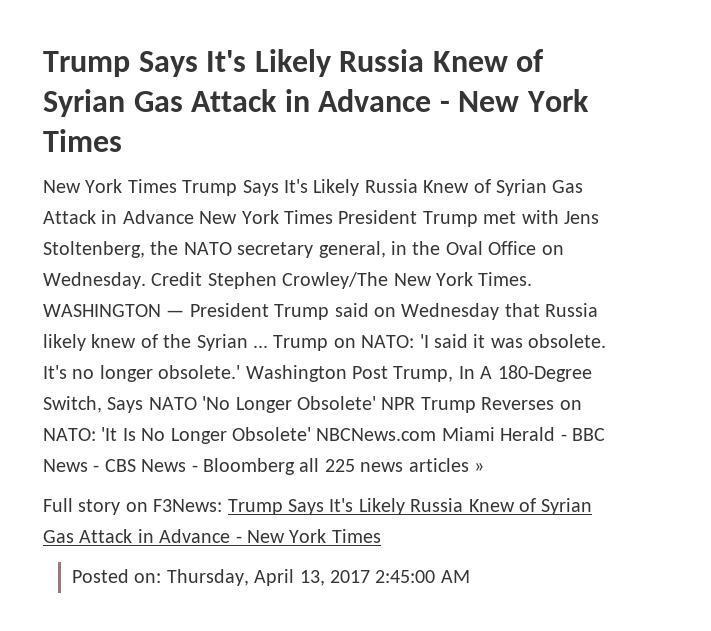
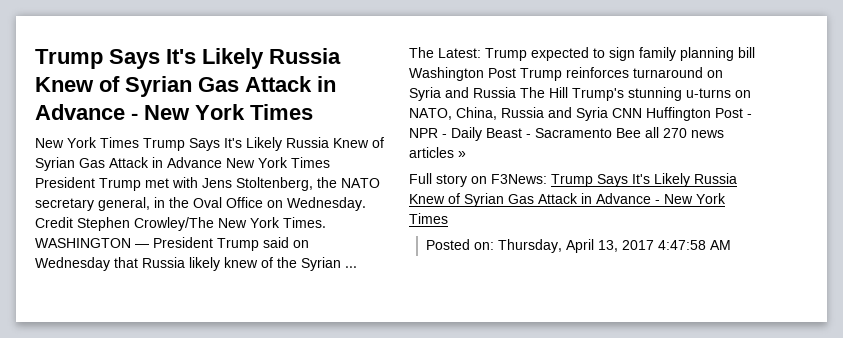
[273,334,607,351] [43,365,592,382] [43,396,582,413] [43,427,605,444] [43,458,355,475] Trump on NATO: 'I said it was obsolete. It's no longer obsolete.' Washington Post Trump, In A 180-Degree Switch, Says NATO 'No Longer Obsolete' NPR Trump Reverses on NATO: 'It Is No Longer Obsolete' NBCNews.com Miami Herald - BBC News - CBS News - Bloomberg all 225 -> [409,47,755,61] [409,67,723,81] [409,87,751,101] [409,107,752,121] [409,127,687,141] The Latest: Trump expected to sign family planning bill Washington Post Trump reinforces turnaround on Syria and Russia The Hill Trump's stunning u-turns on NATO, China, Russia and Syria CNN Huffington Post - NPR - Daily Beast - Sacramento Bee all 270
[375,570,436,583] 2:45:00 -> [657,240,706,250] 4:47:58

